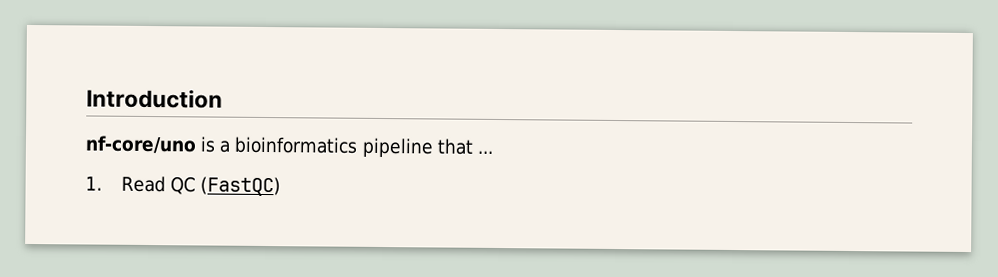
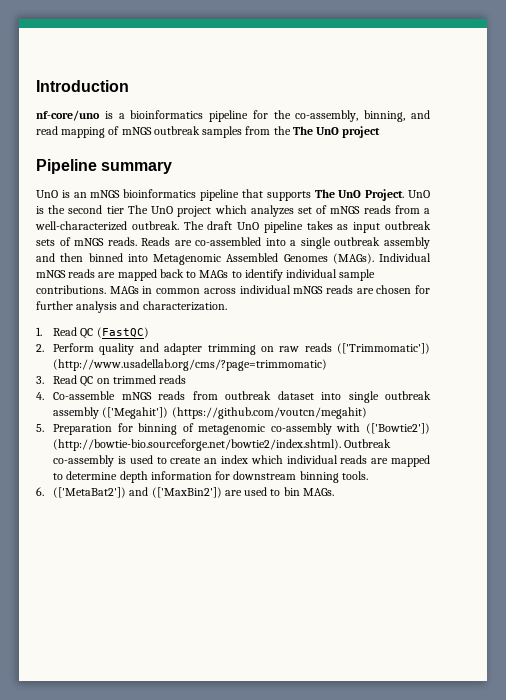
[436,138,493,155] [85,175,281,197] that ... // 1. Read QC (FastQC) -> [252,110,430,122] [36,126,381,138] [36,159,173,174] [36,189,430,201] [36,205,431,217] [35,221,431,233] [36,237,431,249] [36,253,431,265] [36,269,376,281] [36,285,430,294] [36,301,227,313] [36,327,149,339] [36,343,430,355] [53,359,328,371] [36,375,187,387] [36,391,431,403] [53,407,367,419] [36,423,430,435] [53,439,392,451] [53,455,430,467] [53,471,368,483] [36,487,334,498] for the co-assembly, binning, and read mapping of mNGS outbreak samples from the The UnO project // Pipeline summary // UnO is an mNGS bioinformatics pipeline that supports The UnO Project. UnO is the second tier The UnO project which analyzes set of mNGS reads from a well-characterized outbreak. The draft UnO pipeline takes as input outbreak sets of mNGS reads. Reads are co-assembled into a single outbreak assembly and then binned into Metagenomic Assembled Genomes (MAGs). Individual mNGS reads are mapped back to MAGs to identify individual sample contributions. MAGs in common across individual mNGS reads are chosen for further analysis and characterization. // 1. Read QC (FastQC) // 2. Perform quality and adapter trimming on raw reads (['Trimmomatic']) (http://www.usadellab.org/cms/?page=trimmomatic) // 3. Read QC on trimmed reads // 4. Co-assemble mNGS reads from outbreak dataset into single outbreak assembly (['Megahit']) (https://github.com/voutcn/megahit) // 5. Preparation for binning of metagenomic co-assembly with (['Bowtie2']) (http://bowtie-bio.sourceforge.net/bowtie2/index.shtml). Outbreak co-assembly is used to create an index which individual reads are mapped to determine depth information for downstream binning tools. // 6. (['MetaBat2']) and (['MaxBin2']) are used to bin MAGs.

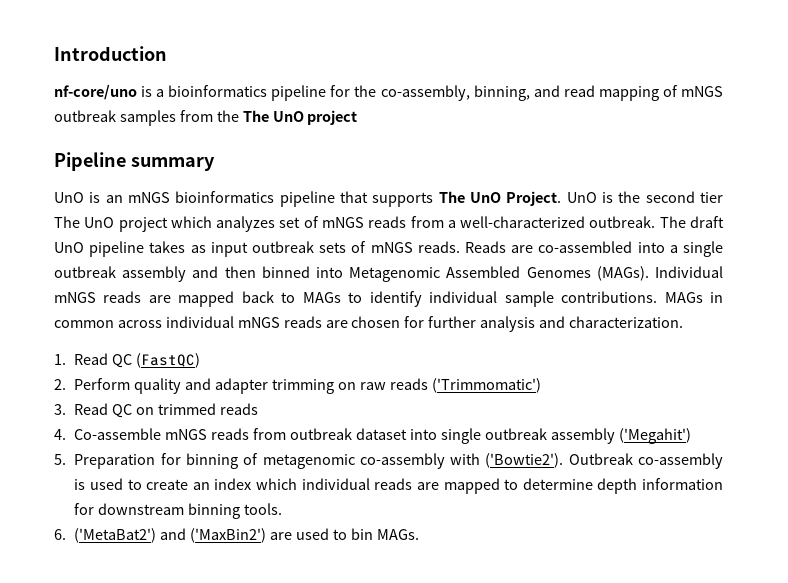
[337,343,430,354] [53,359,328,371] (['Trimmomatic']) (http://www.usadellab.org/cms/?page=trimmomatic) -> [431,378,541,393] ('Trimmomatic')
[102,407,367,419] (['Megahit']) (https://github.com/voutcn/megahit) -> [618,428,691,444] ('Megahit')
[365,423,430,434] [53,439,342,451] (['Bowtie2']) (http://bowtie-bio.sourceforge.net/bowtie2/index.shtml). -> [485,453,564,468] ('Bowtie2').
[53,487,222,498] (['MetaBat2']) and (['MaxBin2']) -> [74,528,267,543] ('MetaBat2') and ('MaxBin2')

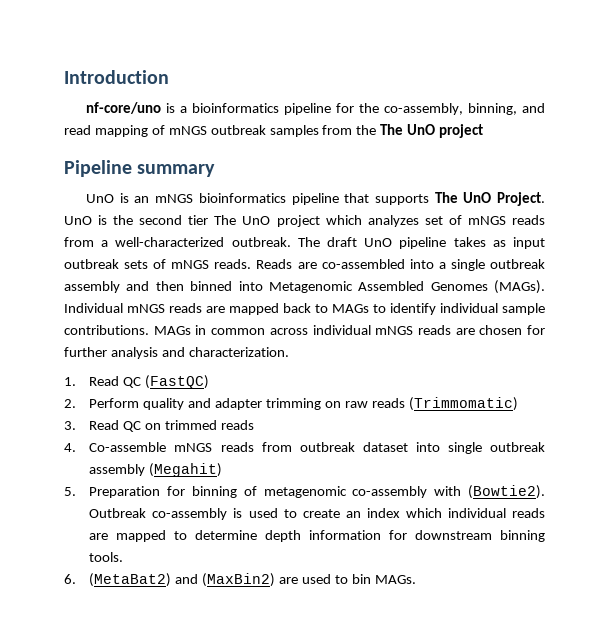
[431,378,541,393] ('Trimmomatic') -> [408,397,518,411] (Trimmomatic)
[618,428,691,444] ('Megahit') -> [149,463,223,477] (Megahit)
[485,453,564,468] ('Bowtie2'). -> [467,485,545,499] (Bowtie2).
[74,528,267,543] ('MetaBat2') and ('MaxBin2') -> [89,573,276,587] (MetaBat2) and (MaxBin2)

